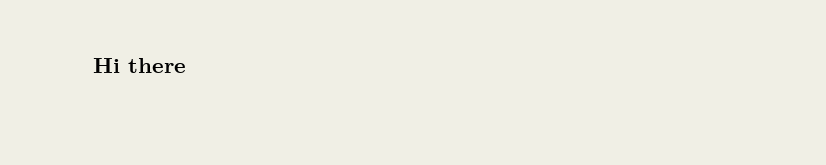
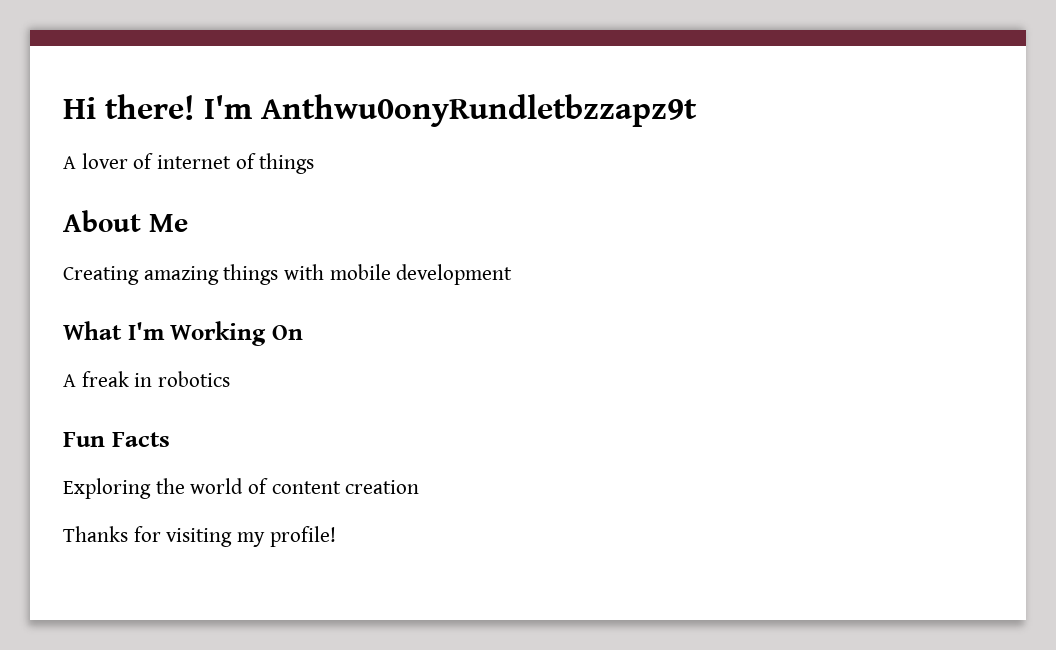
[128,58,186,73] there -> [105,94,697,127] [63,153,315,174] [63,210,188,232] [63,264,513,285] [63,321,303,346] [63,371,231,387] [63,432,170,447] [63,478,420,499] [63,526,336,547] there! I'm Anthwu0onyRundletbzzapz9t // A lover of internet of things // About Me // Creating amazing things with mobile development // What I'm Working On // A freak in robotics // Fun Facts // Exploring the world of content creation // Thanks for visiting my profile!

